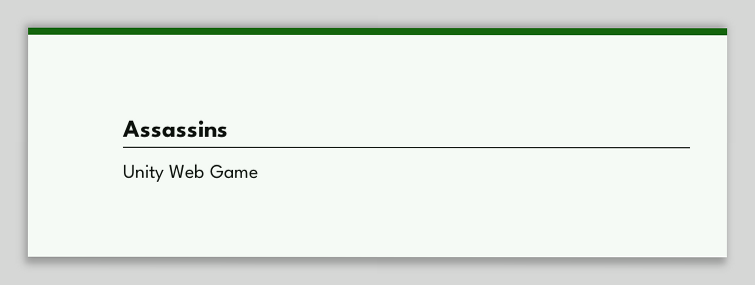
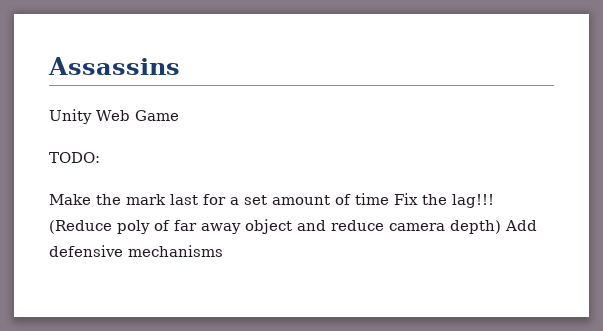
(258, 171) none -> [49,152,100,163] [49,193,494,208] [49,219,537,234] [49,245,223,257] // TODO: // Make the mark last for a set amount of time Fix the lag!!! (Reduce poly of far away object and reduce camera depth) Add defensive mechanisms

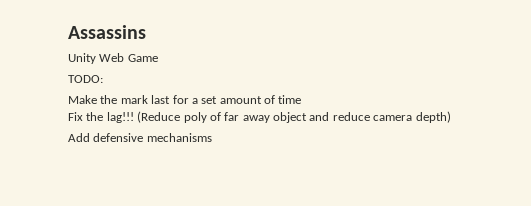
(389, 199) none -> (302, 99) //
(501, 227) none -> (451, 117) //

